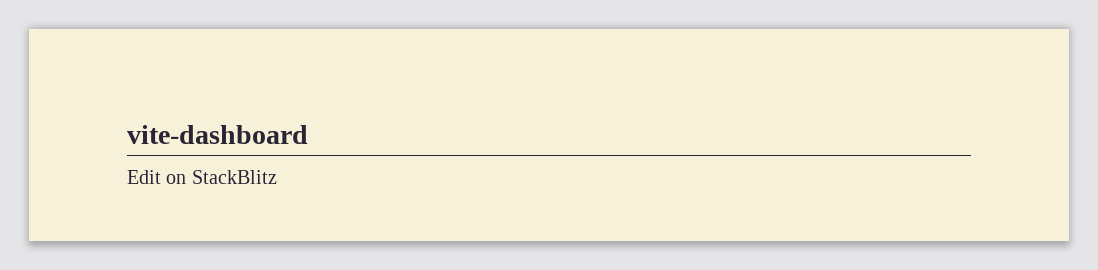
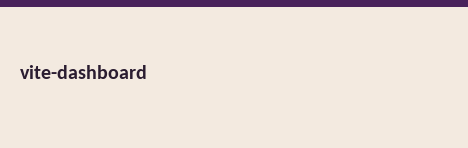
[127,170,277,184] // Edit on StackBlitz -> (147, 72) none

